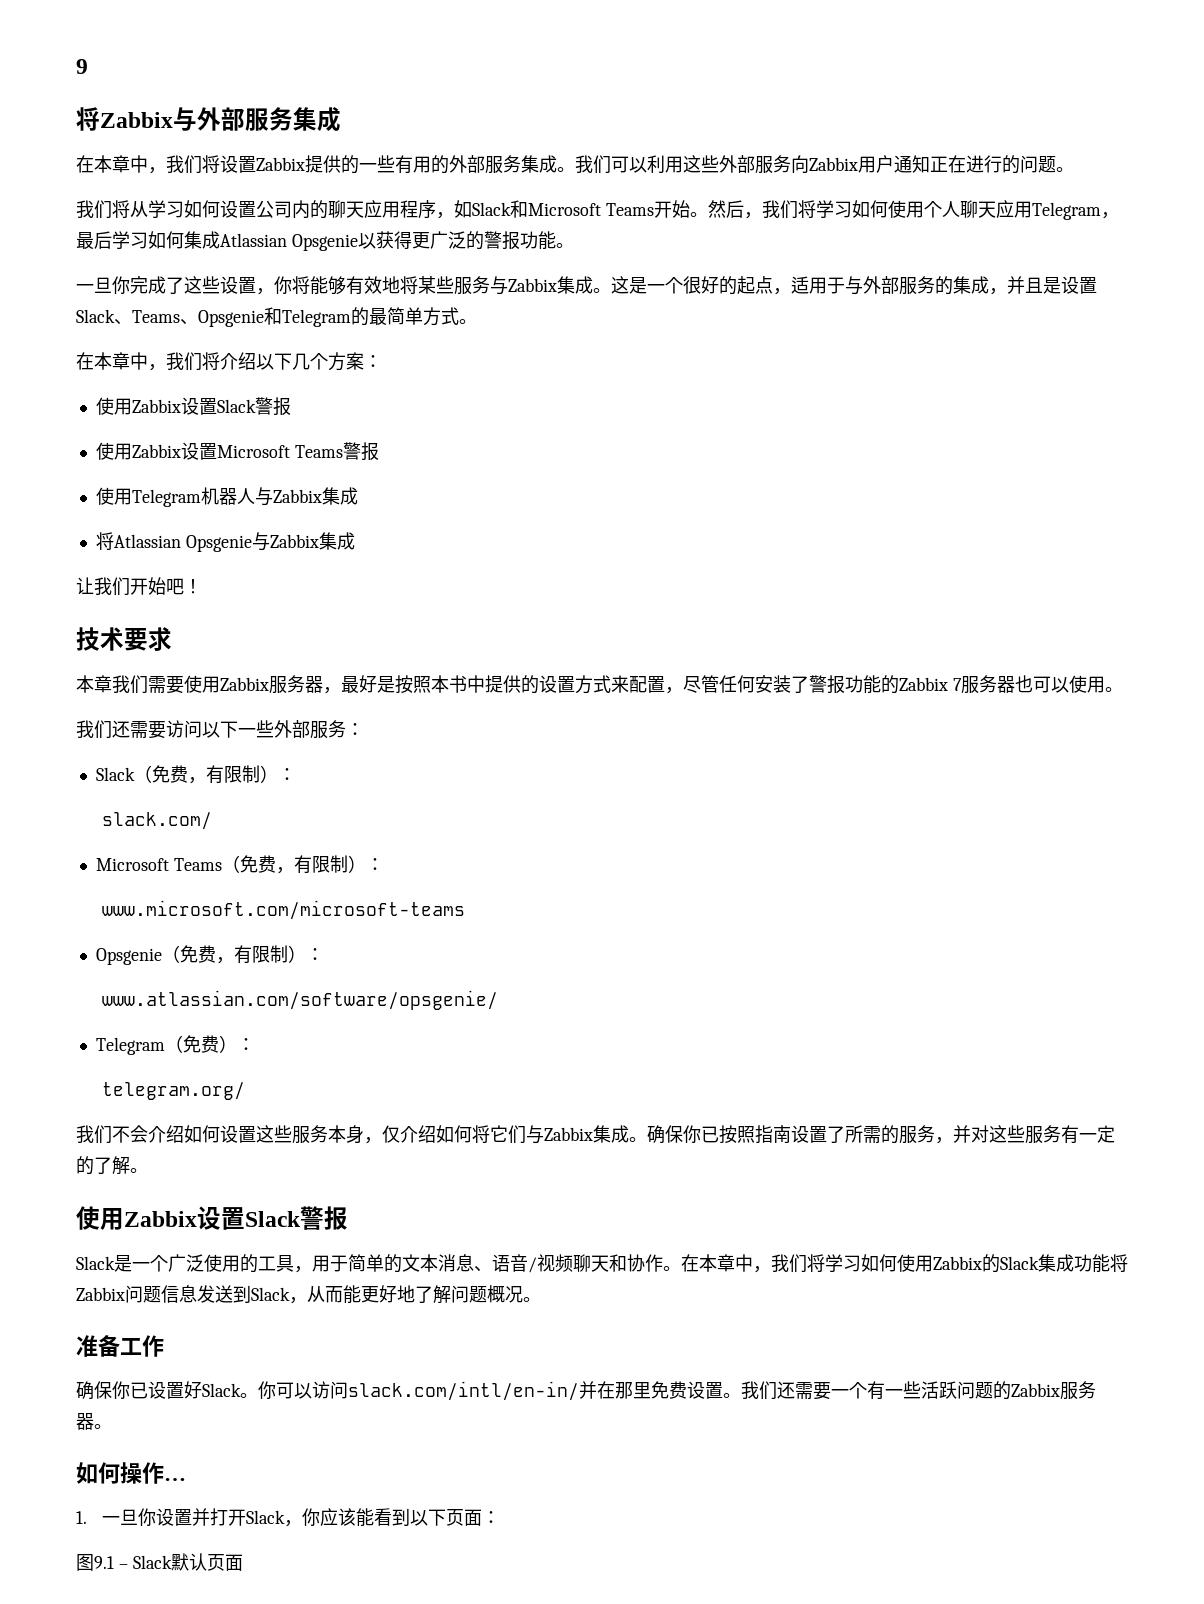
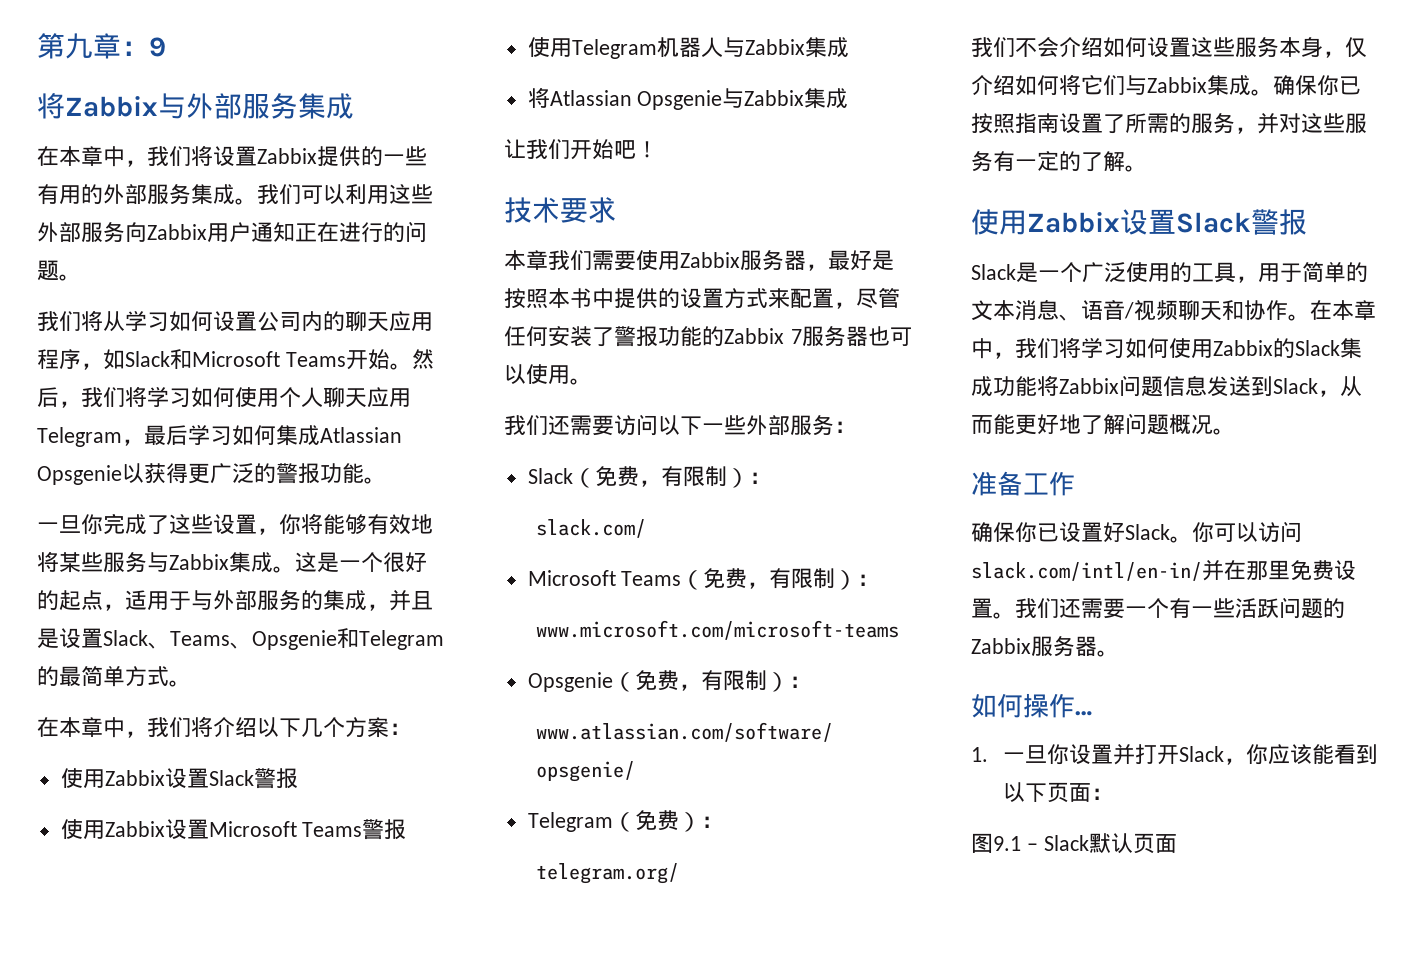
(76, 66) none -> [37,33,149,59] 第九章：

